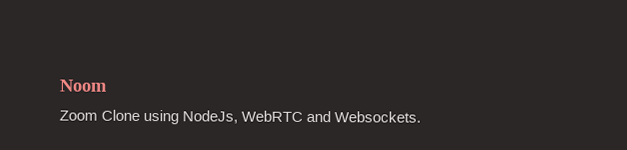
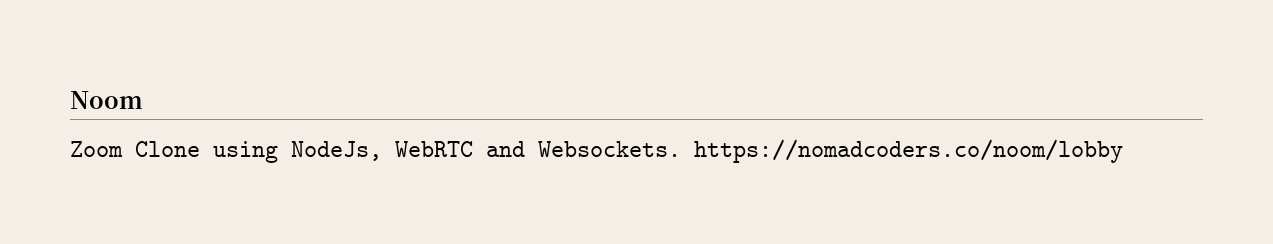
(422, 117) none -> [694,139,1123,163] https://nomadcoders.co/noom/lobby

